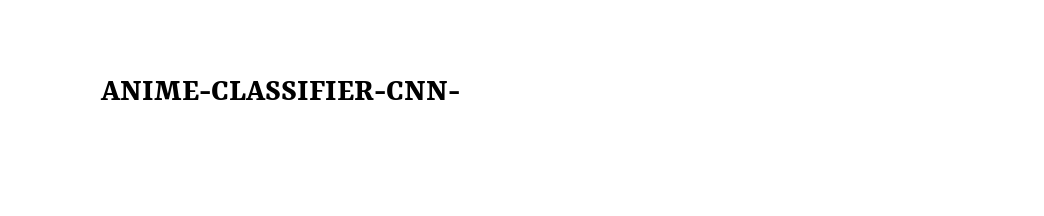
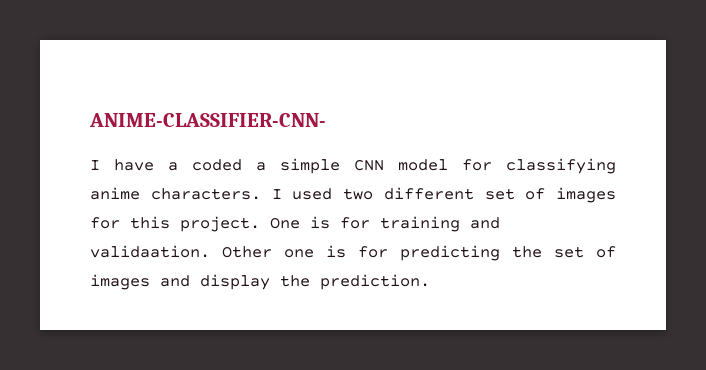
(460, 90) none -> [90,158,616,174] [90,187,616,203] [90,216,500,232] [90,245,616,261] [90,274,430,290] // I have a coded a simple CNN model for classifying anime characters. I used two different set of images for this project. One is for training and validaation. Other one is for predicting the set of images and display the prediction.

